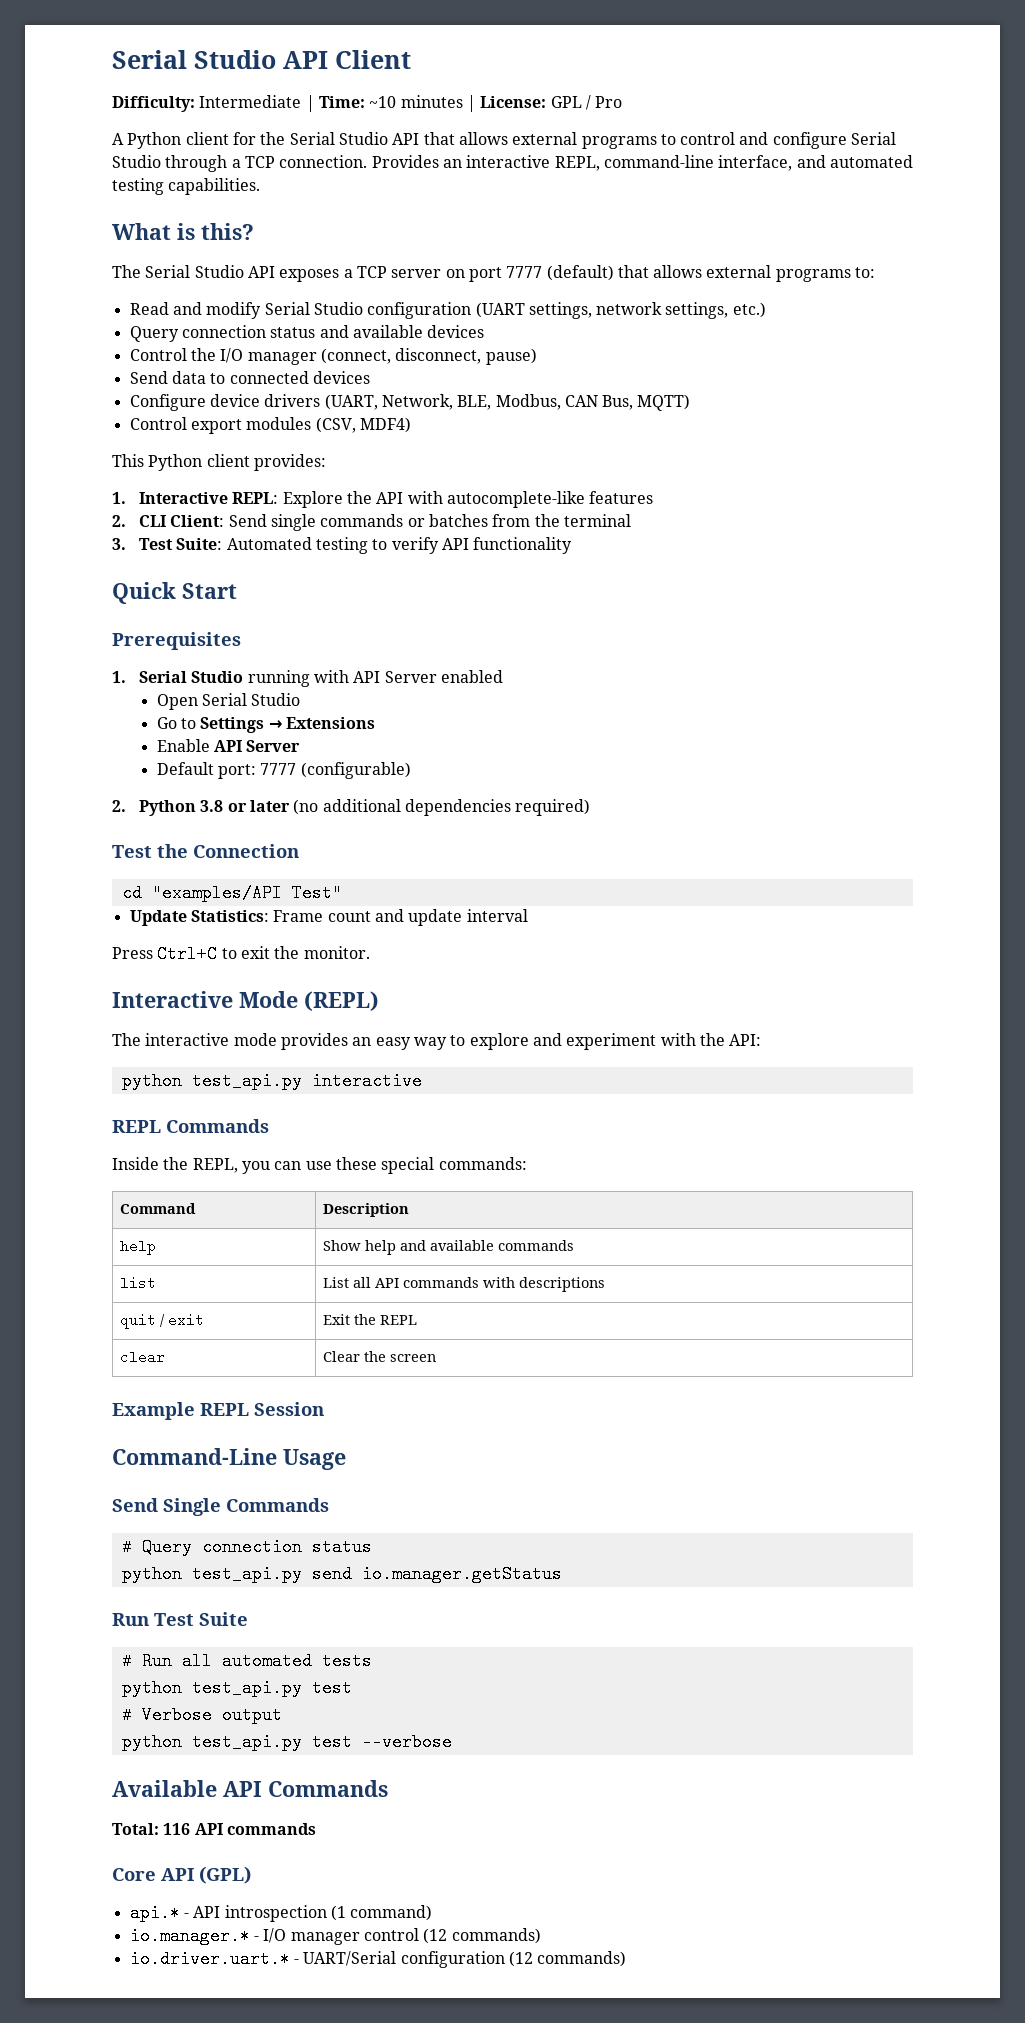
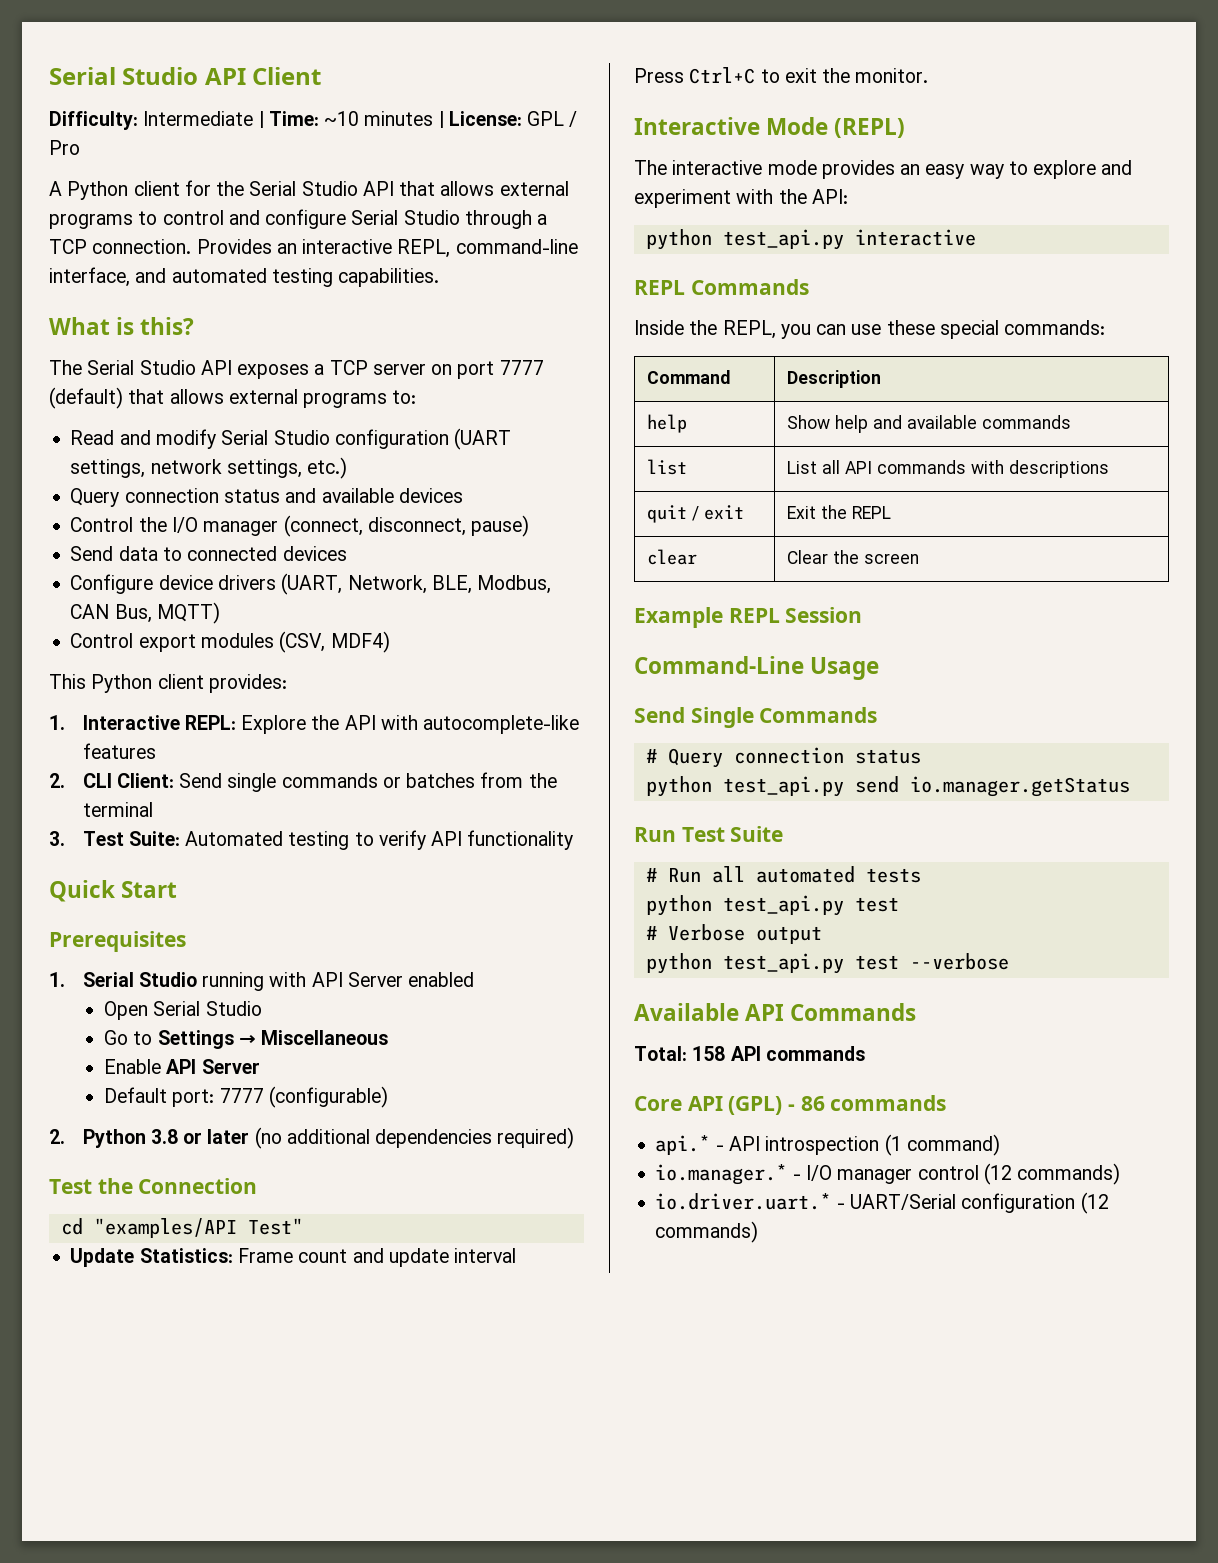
[285,717,375,729] Extensions -> [261,1030,389,1045] Miscellaneous
[163,1823,191,1835] 116 -> [692,1046,726,1061] 158
(251, 1875) none -> [788,1095,947,1111] - 86 commands

